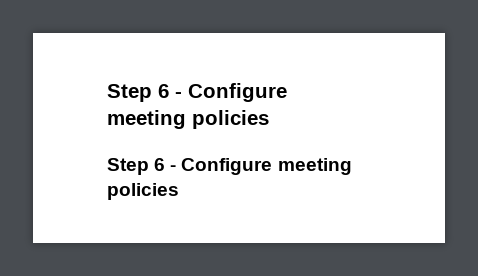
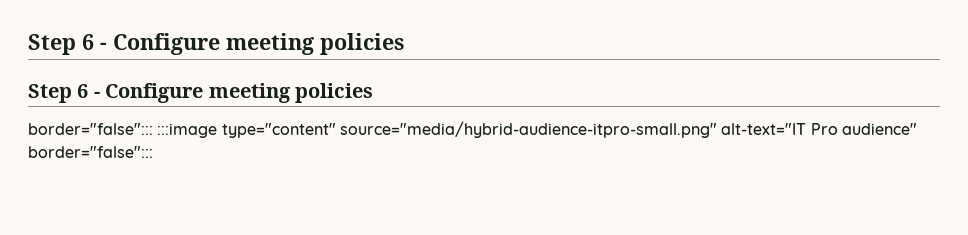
(179, 191) none -> [28,121,917,138] [28,146,153,158] // border="false"::: :::image type="content" source="media/hybrid-audience-itpro-small.png" alt-text="IT Pro audience" border="false":::

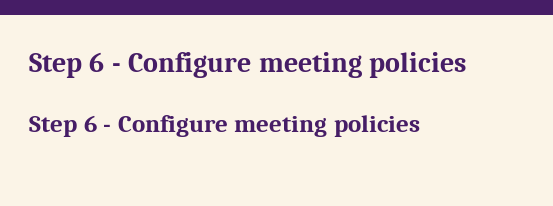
[28,121,917,138] [28,146,153,158] // border="false"::: :::image type="content" source="media/hybrid-audience-itpro-small.png" alt-text="IT Pro audience" border="false"::: -> (421, 126) none

